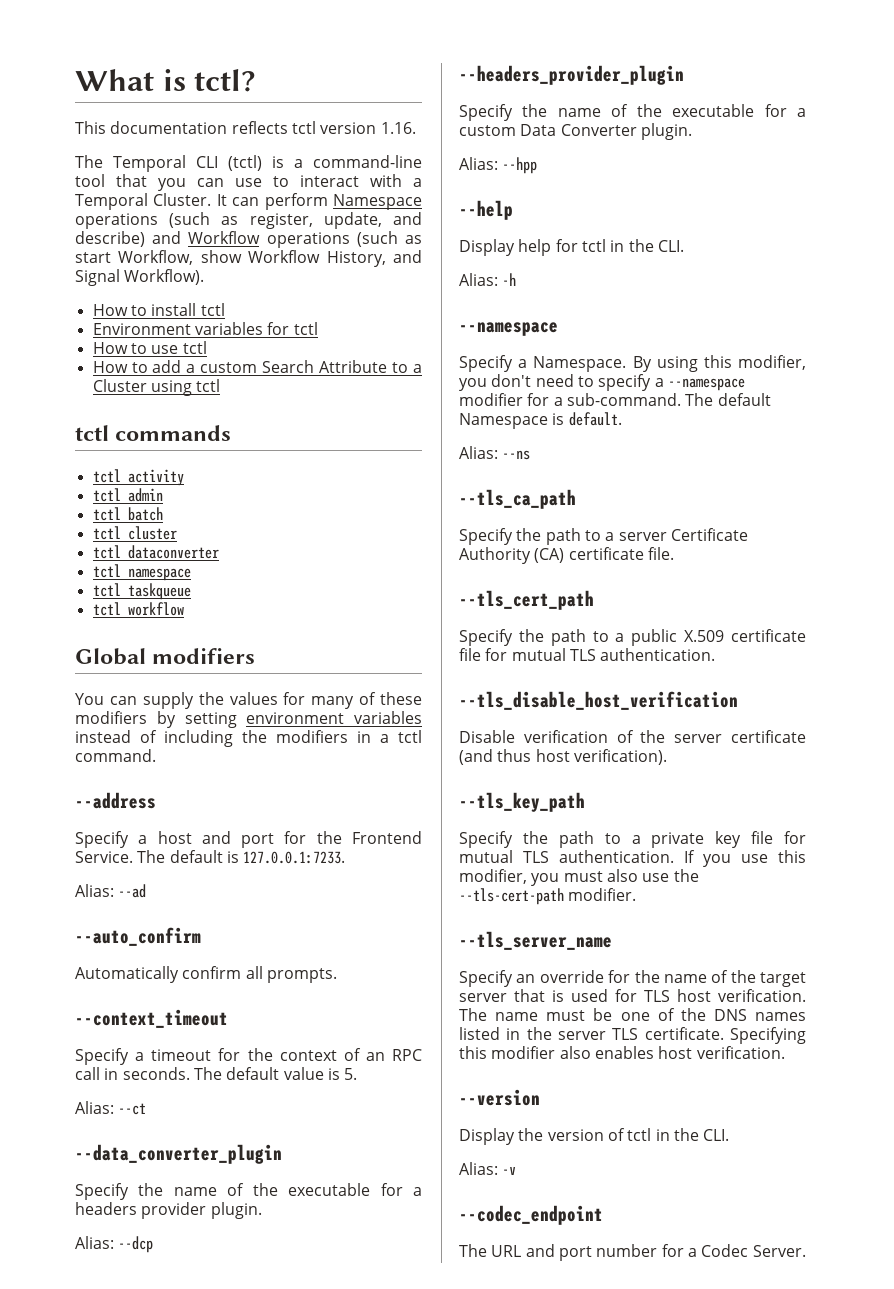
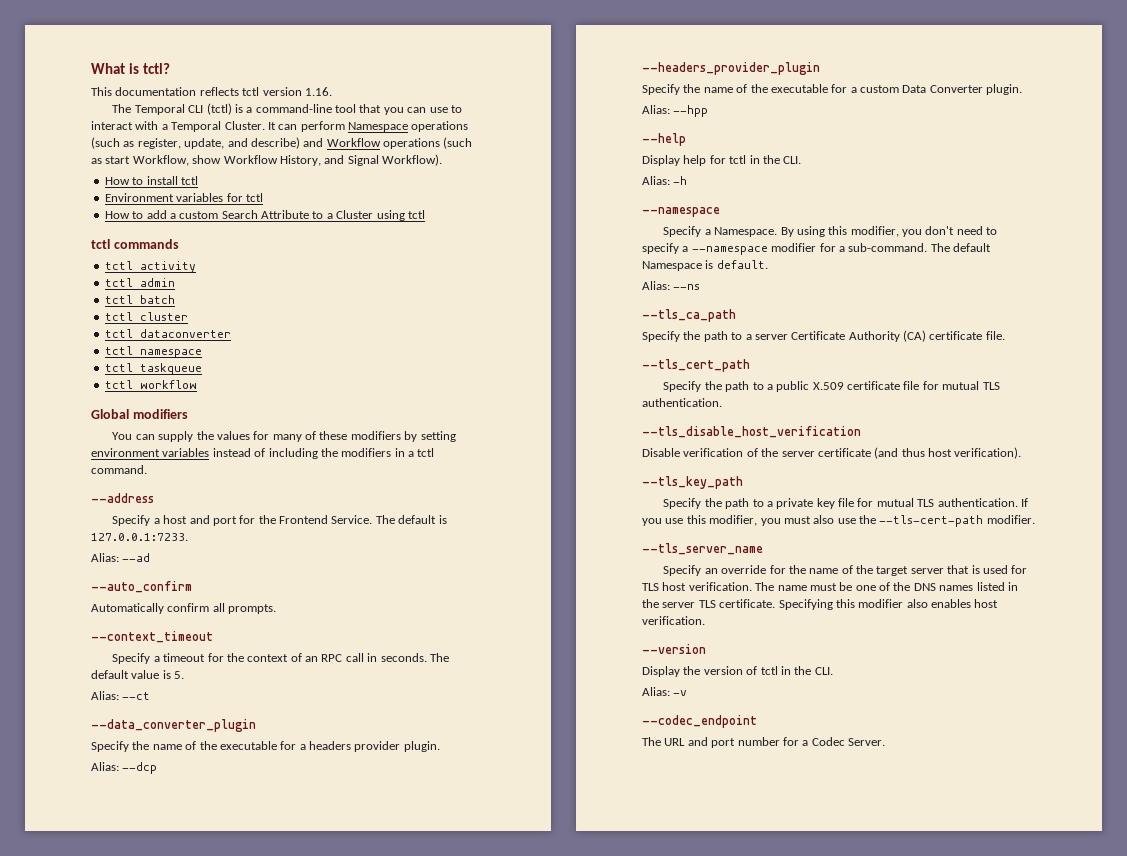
[92,341,207,354] // How to use tctl -> (263, 197) none

